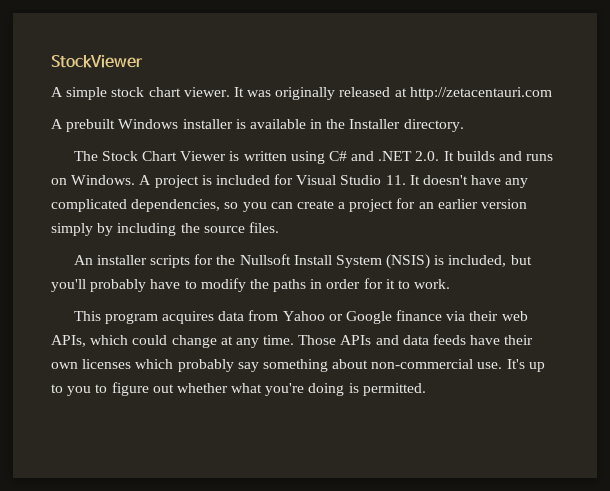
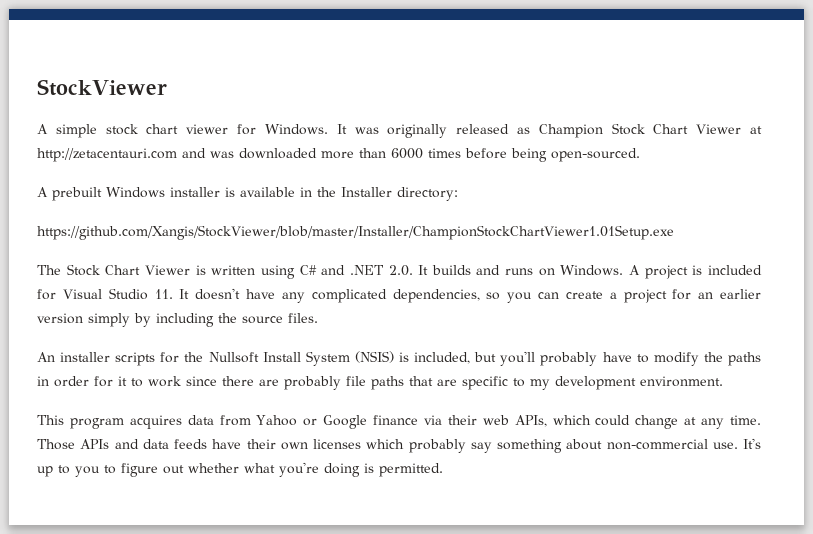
[183,87,230,97] viewer. -> [186,124,328,135] viewer for Windows.
[394,87,552,100] at http://zetacentauri.com -> [516,123,762,138] [37,148,640,162] as Champion Stock Chart Viewer at http://zetacentauri.com and was downloaded more than 6000 times before being open-sourced.
[403,119,464,132] directory. -> [397,187,458,201] [37,225,674,240] directory: // https://github.com/Xangis/StockViewer/blob/master/Installer/ChampionStockChartViewer1.01Setup.exe
[414,279,451,289] work. -> [148,376,723,390] work since there are probably file paths that are specific to my development environment.

